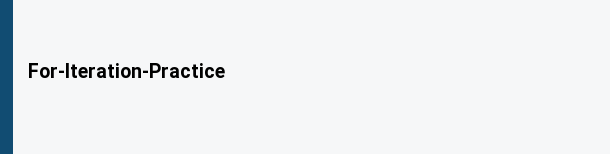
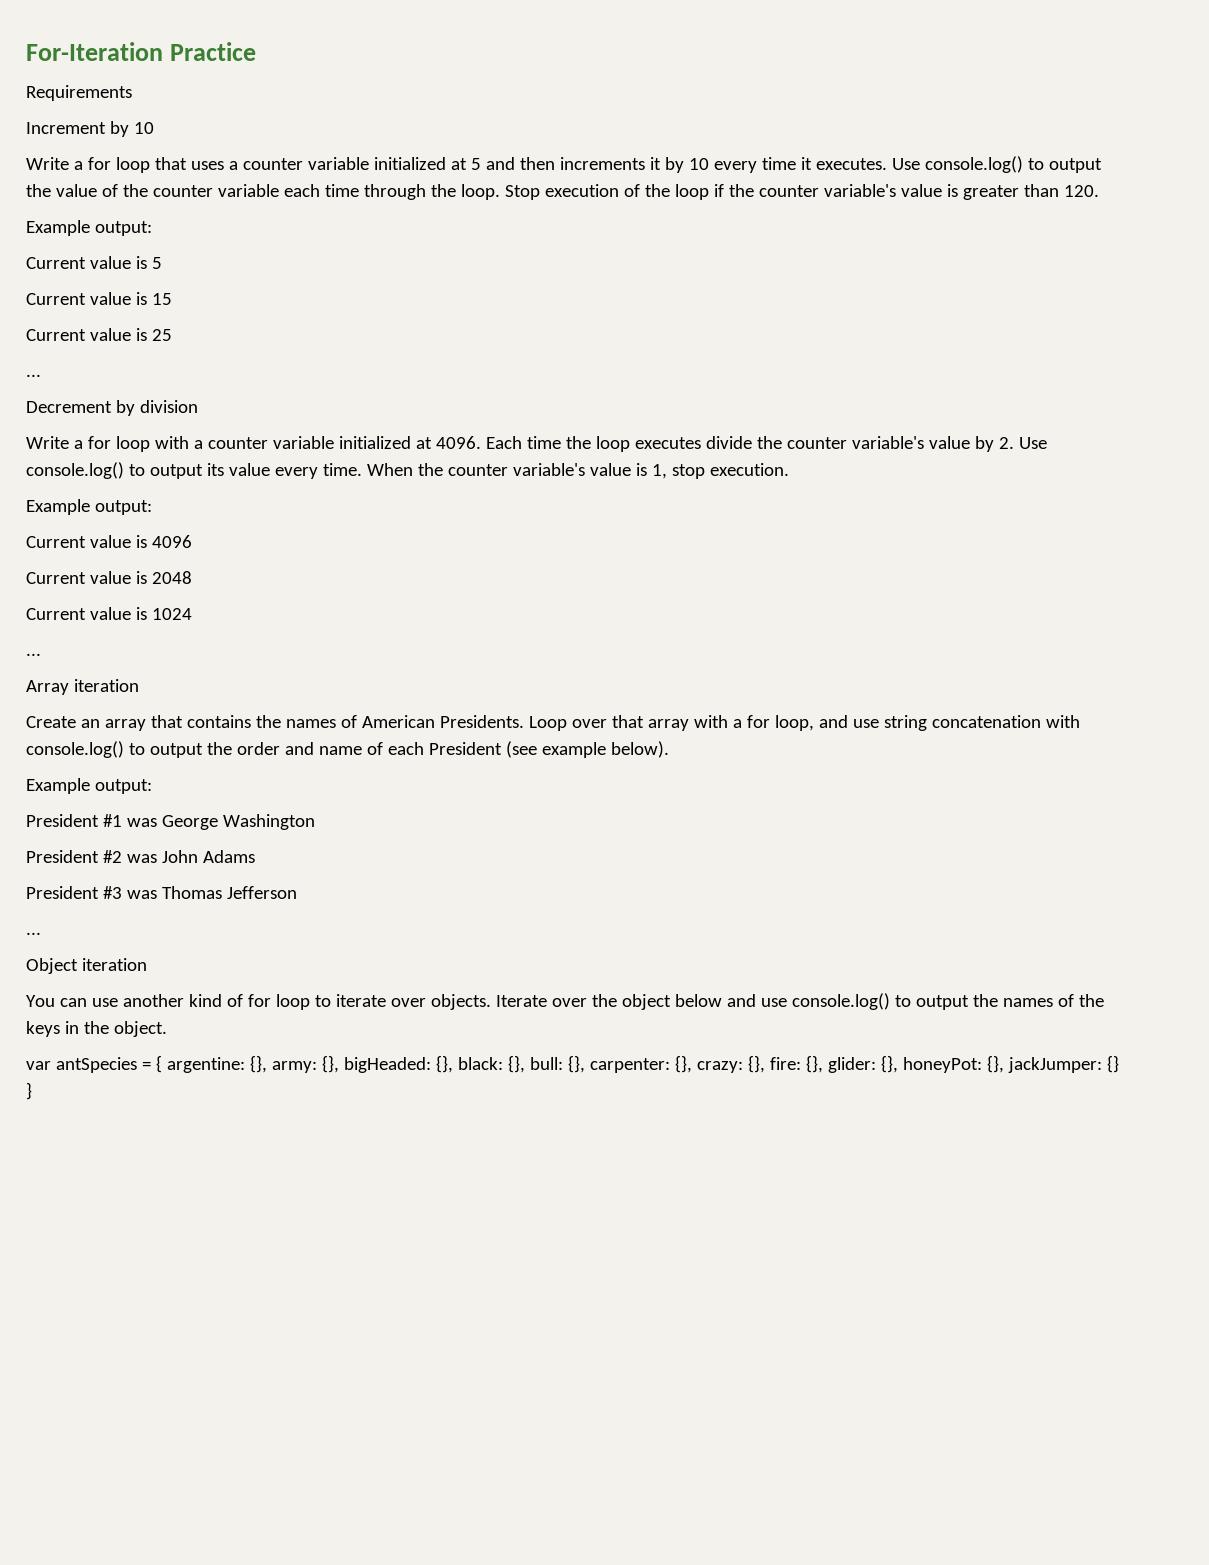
[28,63,225,78] For-Iteration-Practice -> [26,42,257,61] [26,85,132,101] [26,121,154,137] [26,156,1102,173] [26,184,1099,200] [26,220,152,236] [26,256,162,269] [26,292,172,305] [26,328,172,341] [26,374,41,377] [26,400,198,416] [26,436,1047,452] [26,462,789,479] [26,499,152,515] [26,535,192,548] [26,571,192,584] [26,607,192,620] [26,653,41,656] [26,679,139,695] [26,715,1080,731] [26,741,669,758] [26,778,152,794] [26,814,315,830] [26,850,255,863] [26,886,297,899] [26,932,41,935] [26,958,147,974] [26,993,1104,1010] [26,1021,167,1037] [26,1055,1119,1073] [26,1082,32,1100] For-Iteration Practice // Requirements // Increment by 10 // Write a for loop that uses a counter variable initialized at 5 and then increments it by 10 every time it executes. Use console.log() to output the value of the counter variable each time through the loop. Stop execution of the loop if the counter variable's value is greater than 120. // Example output: // Current value is 5 // Current value is 15 // Current value is 25 // ... // Decrement by division // Write a for loop with a counter variable initialized at 4096. Each time the loop executes divide the counter variable's value by 2. Use console.log() to output its value every time. When the counter variable's value is 1, stop execution. // Example output: // Current value is 4096 // Current value is 2048 // Current value is 1024 // ... // Array iteration // Create an array that contains the names of American Presidents. Loop over that array with a for loop, and use string concatenation with console.log() to output the order and name of each President (see example below). // Example output: // President #1 was George Washington // President #2 was John Adams // President #3 was Thomas Jefferson // ... // Object iteration // You can use another kind of for loop to iterate over objects. Iterate over the object below and use console.log() to output the names of the keys in the object. // var antSpecies = { argentine: {}, army: {}, bigHeaded: {}, black: {}, bull: {}, carpenter: {}, crazy: {}, fire: {}, glider: {}, honeyPot: {}, jackJumper: {} }

